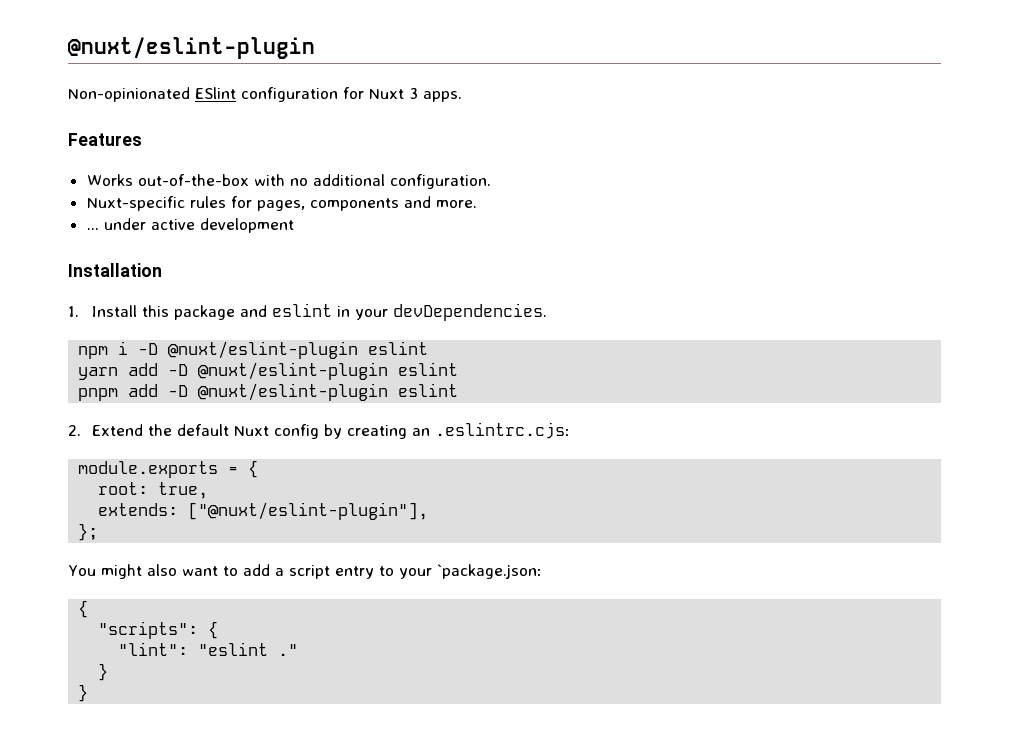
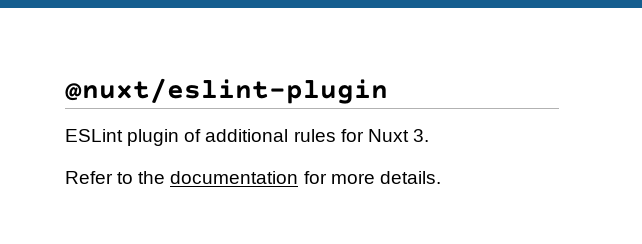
[68,87,462,102] [68,133,142,146] [86,174,491,189] [86,196,477,211] [86,218,294,233] [68,263,162,277] [68,303,547,321] [78,341,429,359] [78,362,459,380] [78,383,459,401] [68,422,570,439] [78,460,259,478] [98,482,209,499] [98,502,429,520] [78,523,99,541] [68,564,542,579] [78,600,89,618] [98,621,219,639] [118,642,299,656] [98,663,109,681] [78,684,89,702] Non-opinionated ESlint configuration for Nuxt 3 apps. // Features // Works out-of-the-box with no additional configuration. // Nuxt-specific rules for pages, components and more. // ... under active development // Installation // 1. Install this package and eslint in your devDependencies. // npm i -D @nuxt/eslint-plugin eslint // yarn add -D @nuxt/eslint-plugin eslint // pnpm add -D @nuxt/eslint-plugin eslint // 2. Extend the default Nuxt config by creating an .eslintrc.cjs: // module.exports = { // root: true, // extends: ["@nuxt/eslint-plugin"], // }; // You might also want to add a script entry to your `package.json: // { // "scripts": { // "lint": "eslint ." // } // } -> [65,129,429,146] [65,171,441,184] ESLint plugin of additional rules for Nuxt 3. // Refer to the documentation for more details.

